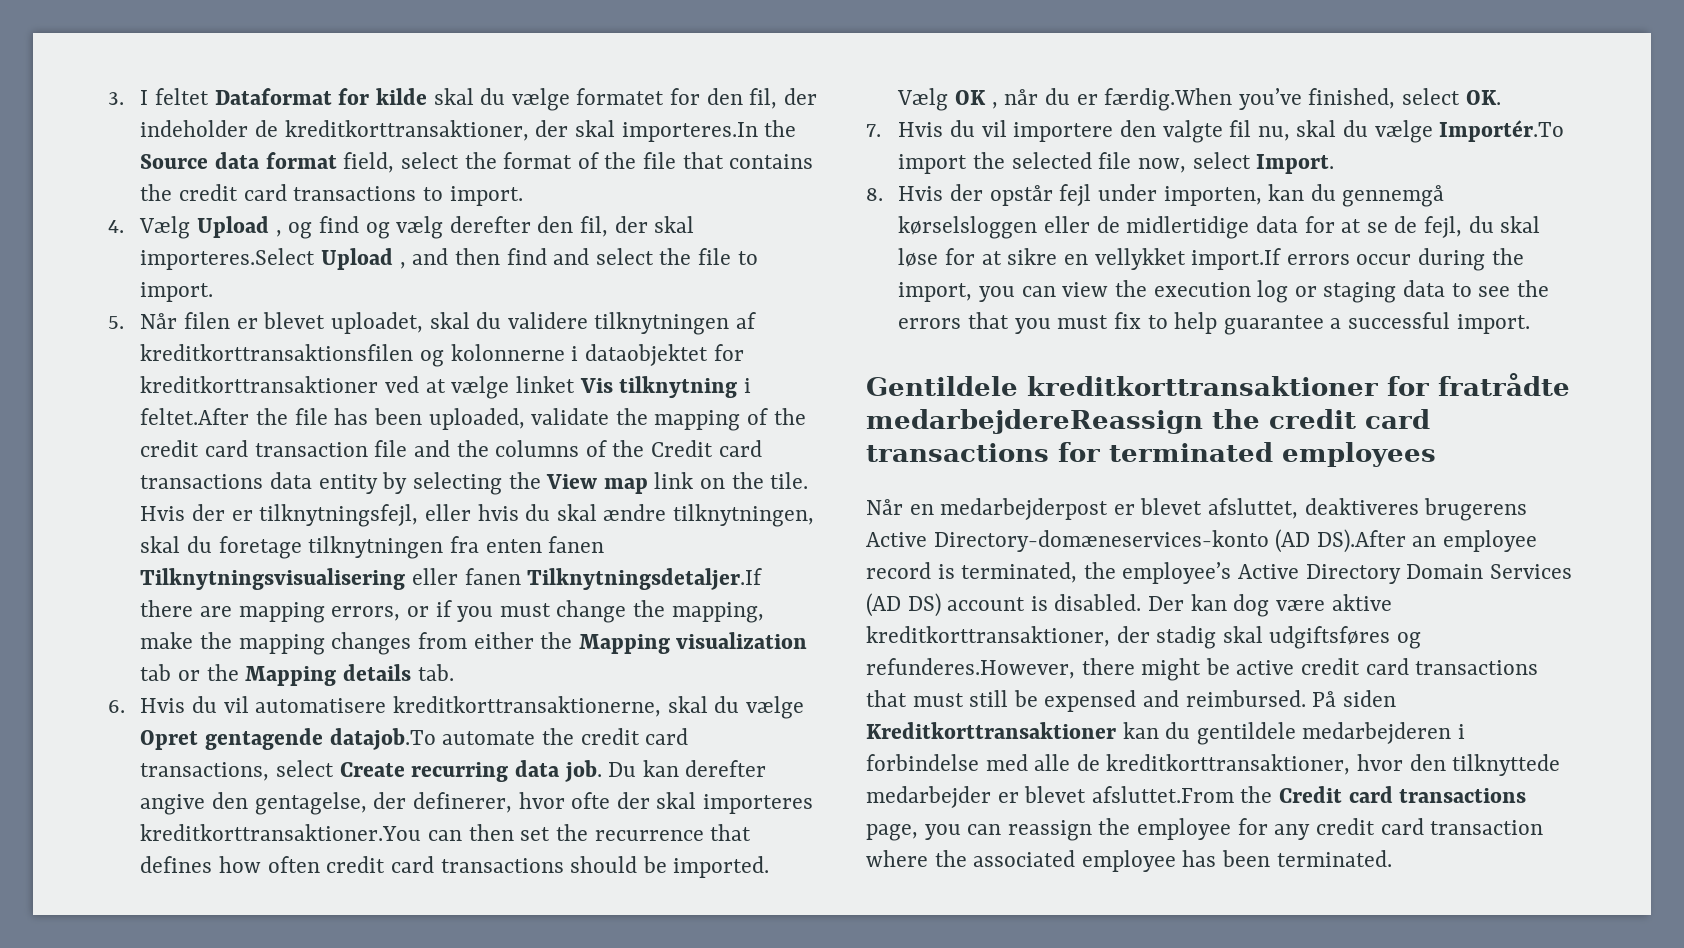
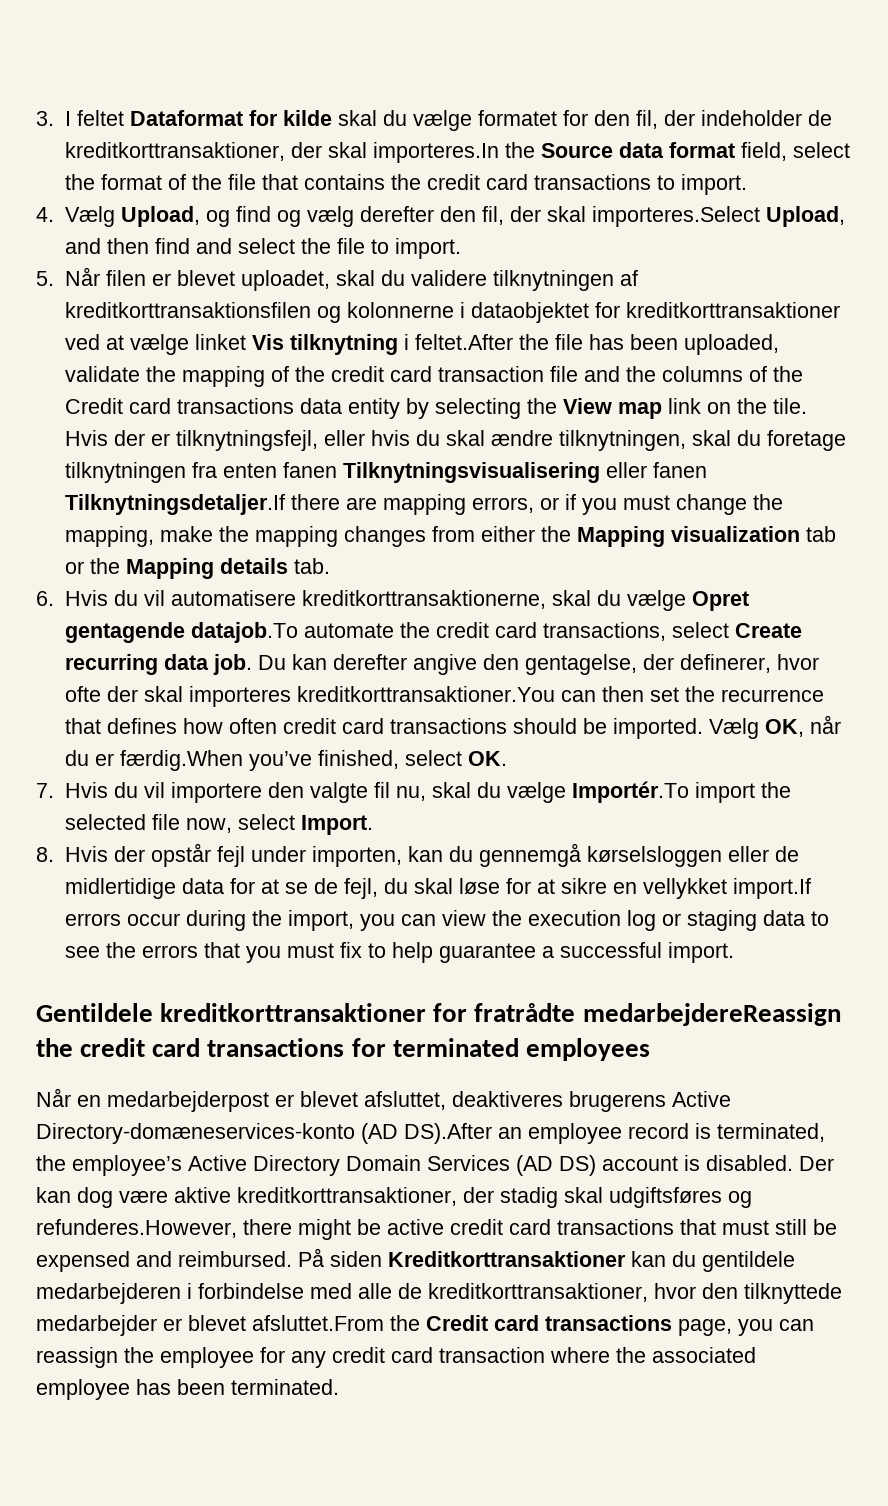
[197,216,282,238] Upload , -> [120,206,200,227] Upload,
[321,248,406,270] Upload , -> [765,206,845,227] Upload,
[955,90,998,109] OK , -> [764,719,804,737] OK,

